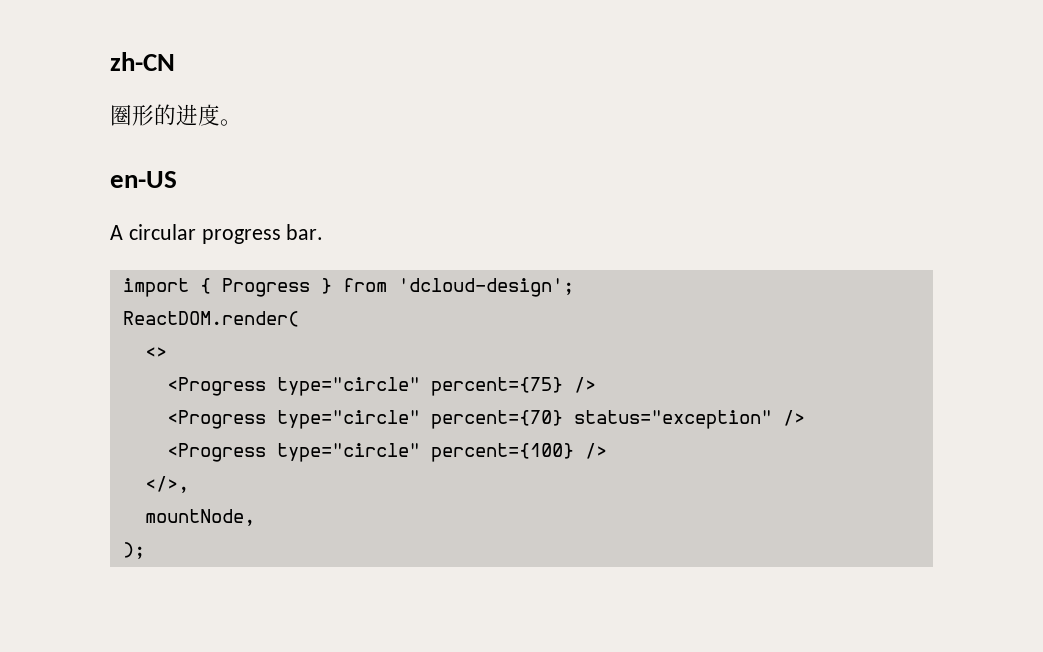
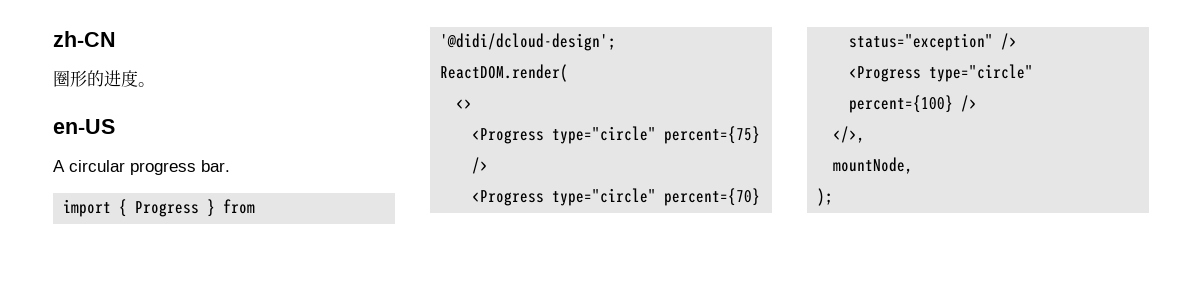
[397,278,574,297] 'dcloud-design'; -> [440,33,617,51] '@didi/dcloud-design';

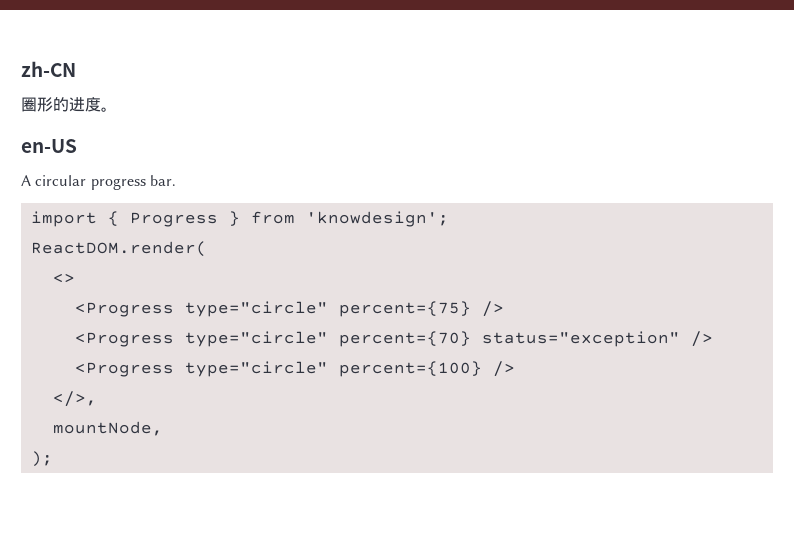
[440,33,617,51] '@didi/dcloud-design'; -> [305,211,449,227] 'knowdesign';

